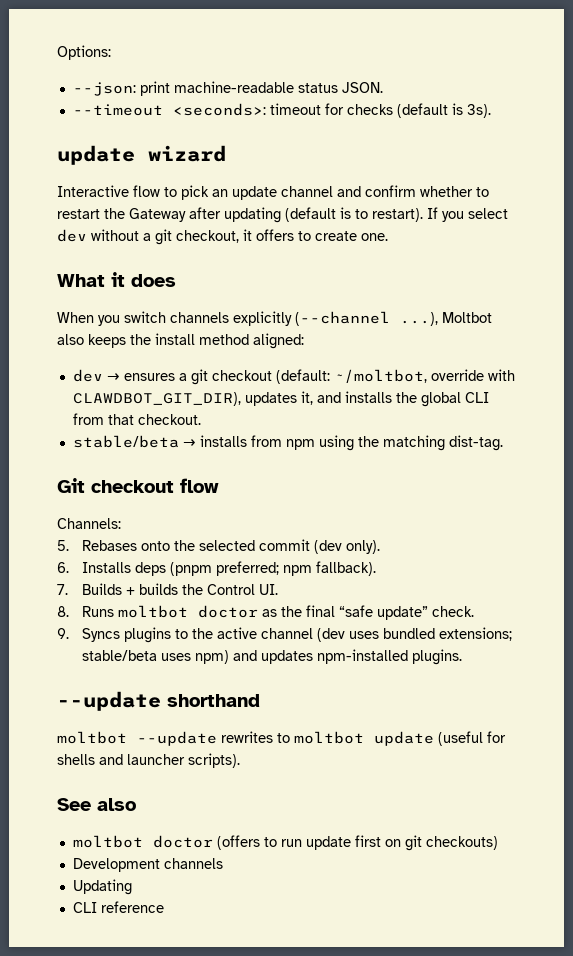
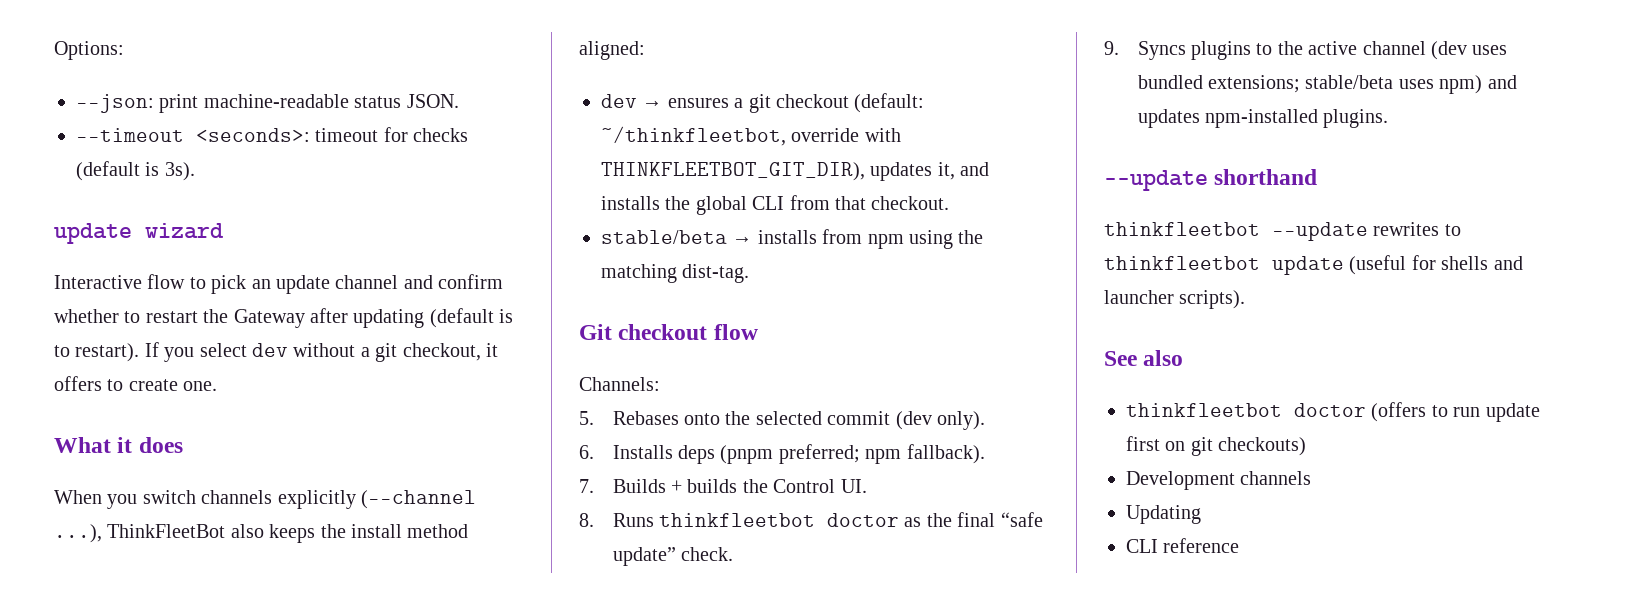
[442,312,492,323] Moltbot -> [107,524,226,538] ThinkFleetBot
[333,369,427,383] ~/moltbot, -> [601,126,786,146] ~/thinkfleetbot,
[72,392,241,406] CLAWDBOT_GIT_DIR), -> [601,162,865,181] THINKFLEETBOT_GIT_DIR),
[117,605,188,618] moltbot -> [658,513,815,527] thinkfleetbot
[57,731,127,744] moltbot -> [1104,222,1260,236] thinkfleetbot
[294,731,364,744] moltbot -> [1104,256,1260,270] thinkfleetbot
[72,835,143,848] moltbot -> [1126,403,1282,417] thinkfleetbot

